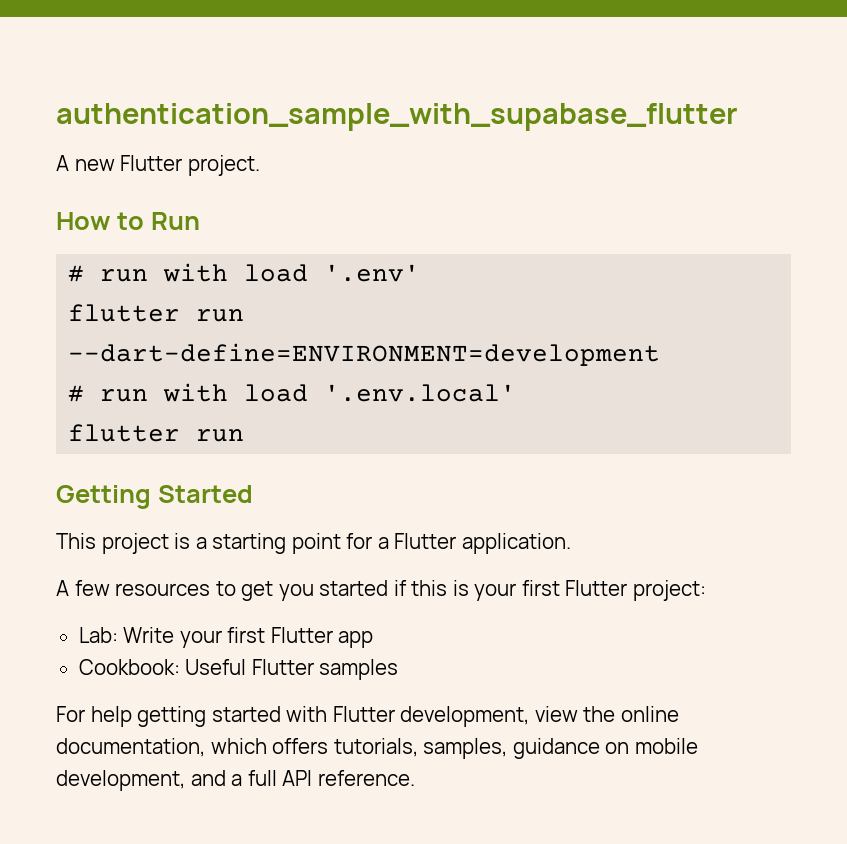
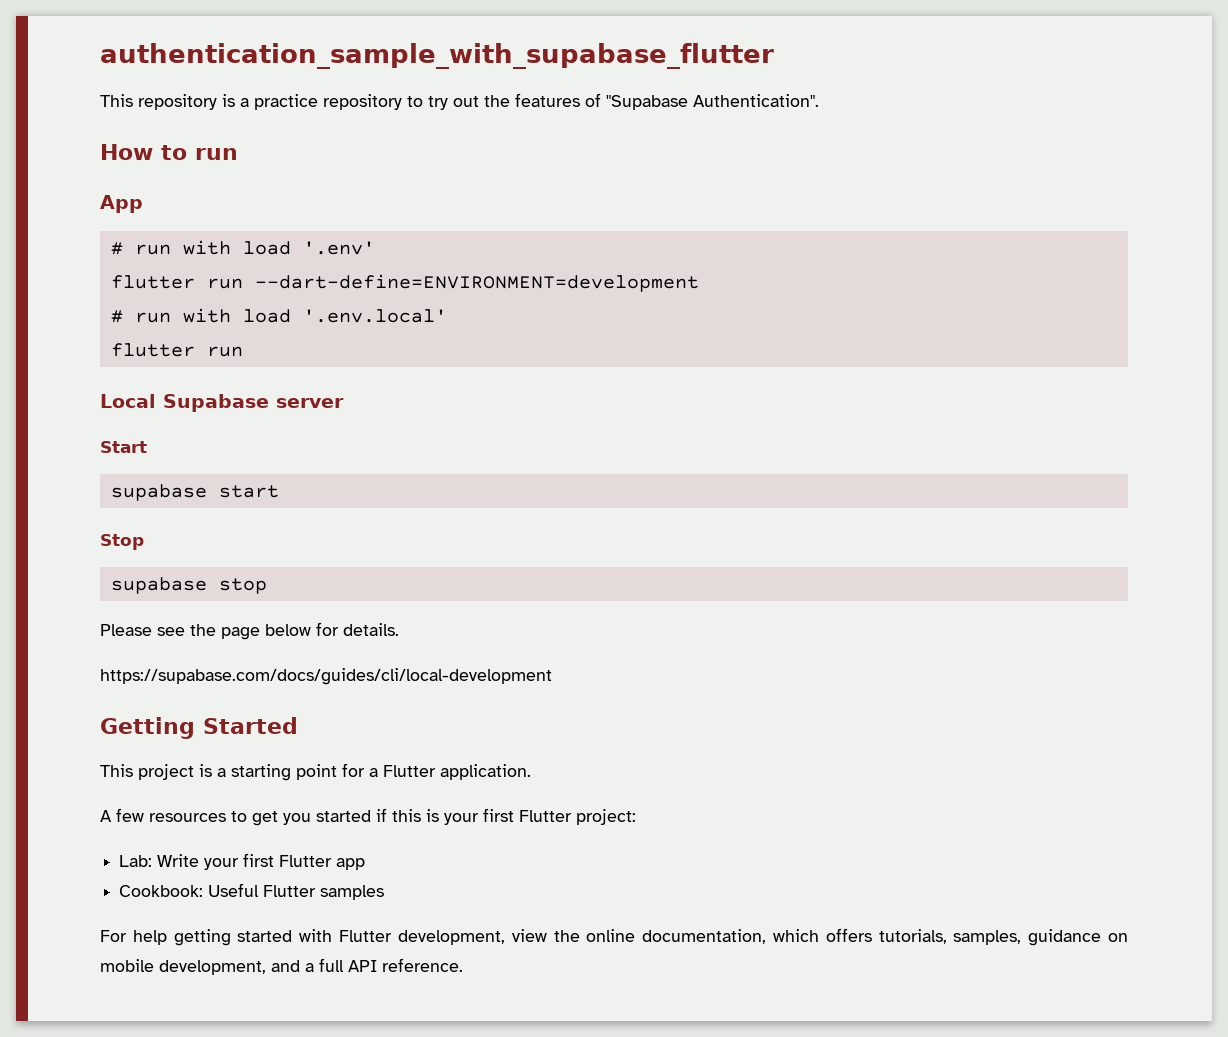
[56,155,260,176] A new Flutter project. -> [100,93,819,110] This repository is a practice repository to try out the features of "Supabase Authentication".
[150,212,200,230] Run -> [195,148,238,160] [100,195,143,213] run // App
(245, 435) none -> [100,394,344,412] [100,441,147,453] [110,484,279,501] [100,534,144,550] [110,577,267,594] [100,622,399,640] [100,668,552,685] // Local Supabase server // Start // supabase start // Stop // supabase stop // Please see the page below for details. // https://supabase.com/docs/guides/cli/local-development

